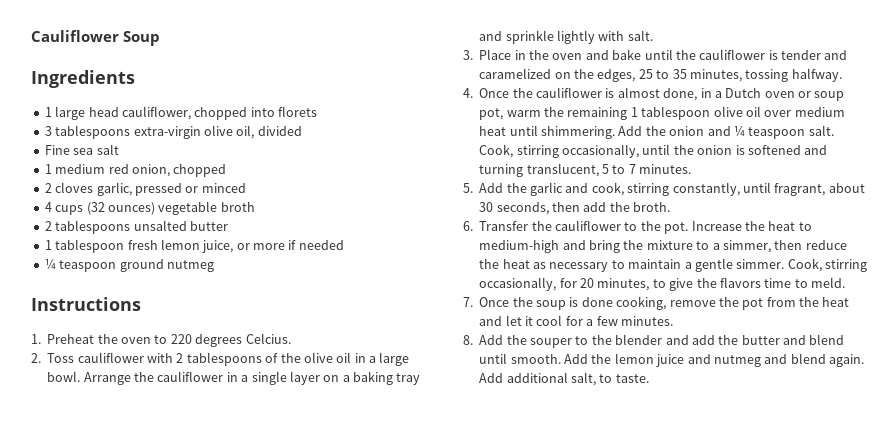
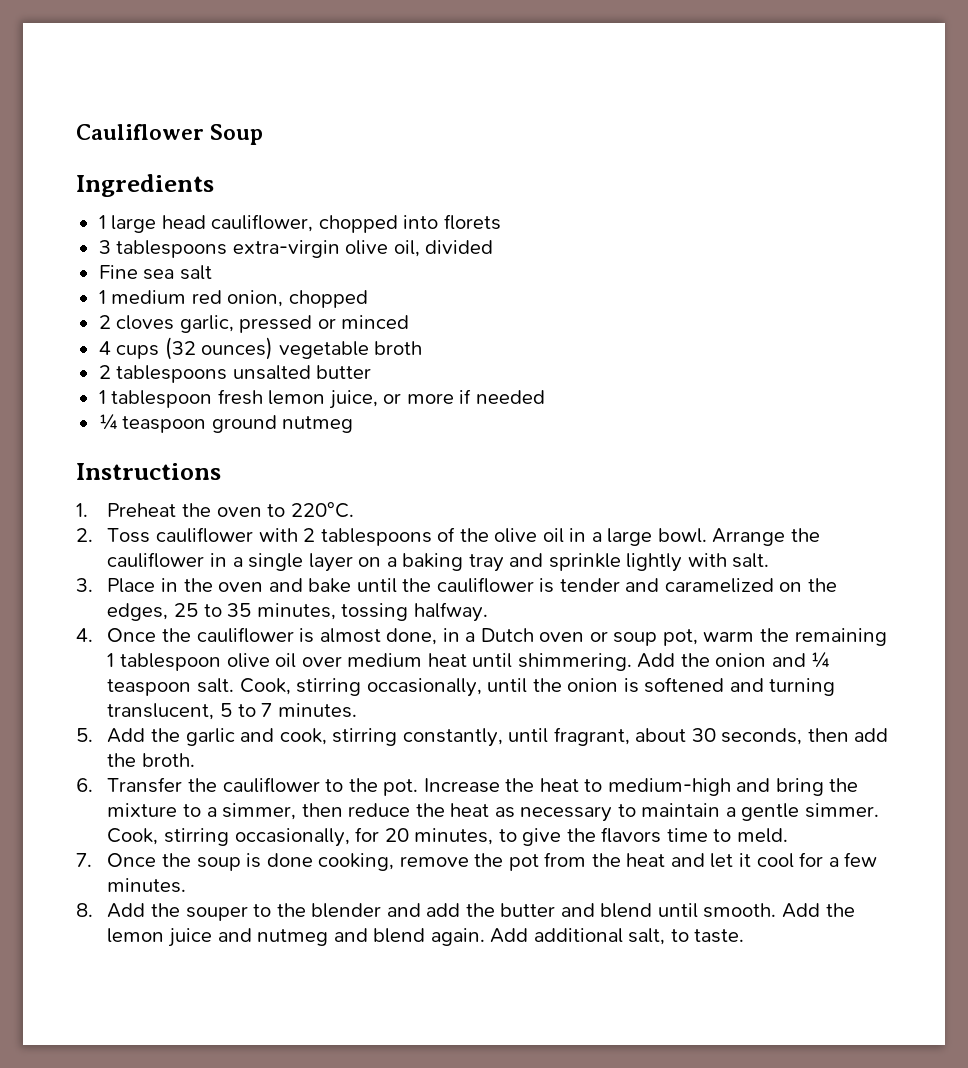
[170,333,291,347] 220 degrees Celcius. -> [290,502,354,518] 220°C.

